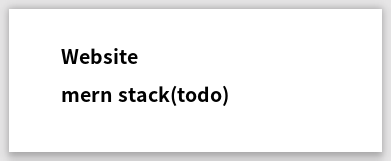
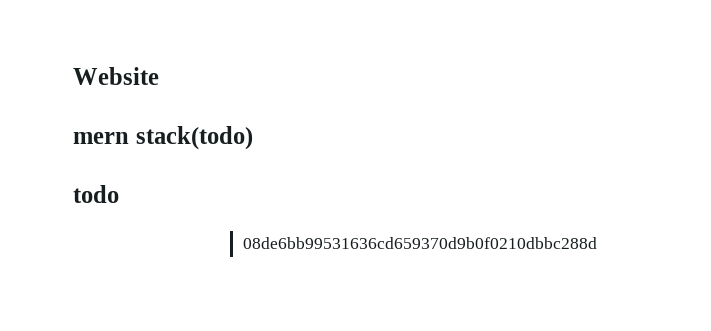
(230, 95) none -> [73,185,119,203] [242,237,597,249] // todo // 08de6bb99531636cd659370d9b0f0210dbbc288d

